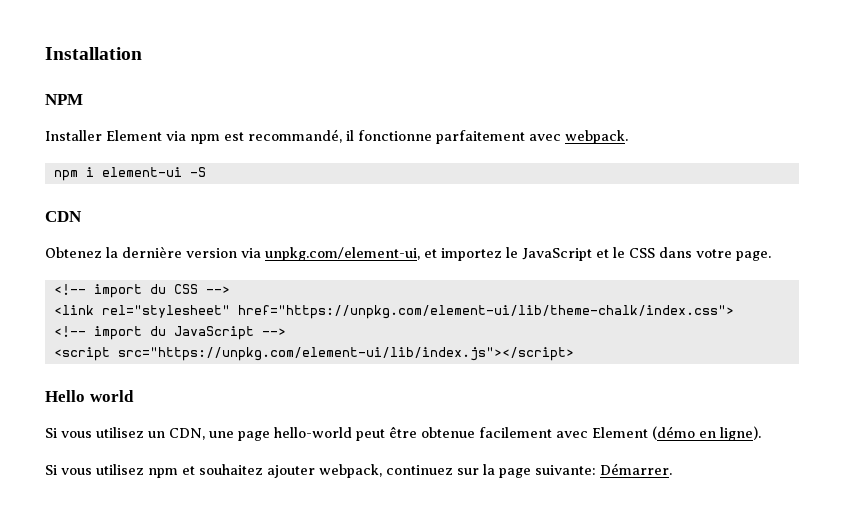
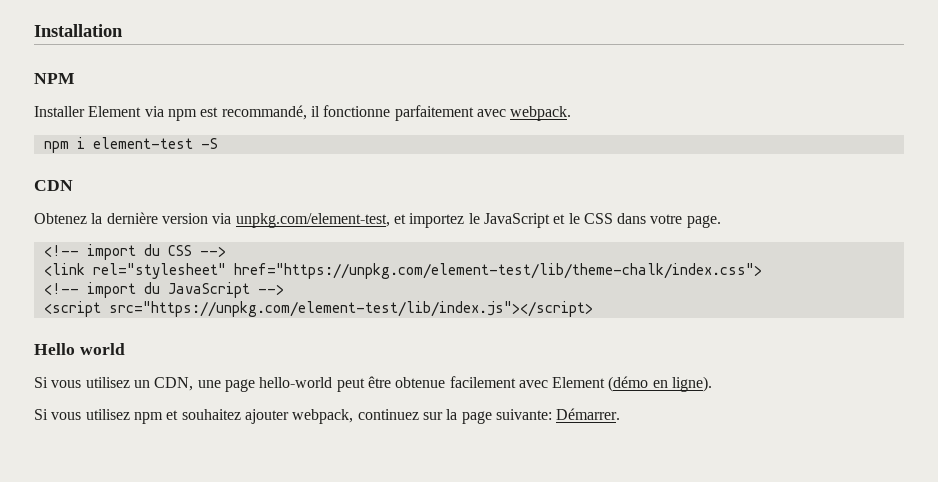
[101,167,182,177] element-ui -> [92,137,193,149] element-test
[265,247,420,261] unpkg.com/element-ui, -> [235,213,390,228] unpkg.com/element-test,
[237,305,734,319] href="https://unpkg.com/element-ui/lib/theme-chalk/index.css"> -> [233,263,762,279] href="https://unpkg.com/element-test/lib/theme-chalk/index.css">
[117,347,574,361] src="https://unpkg.com/element-ui/lib/index.js"></script> -> [108,301,593,317] src="https://unpkg.com/element-test/lib/index.js"></script>

